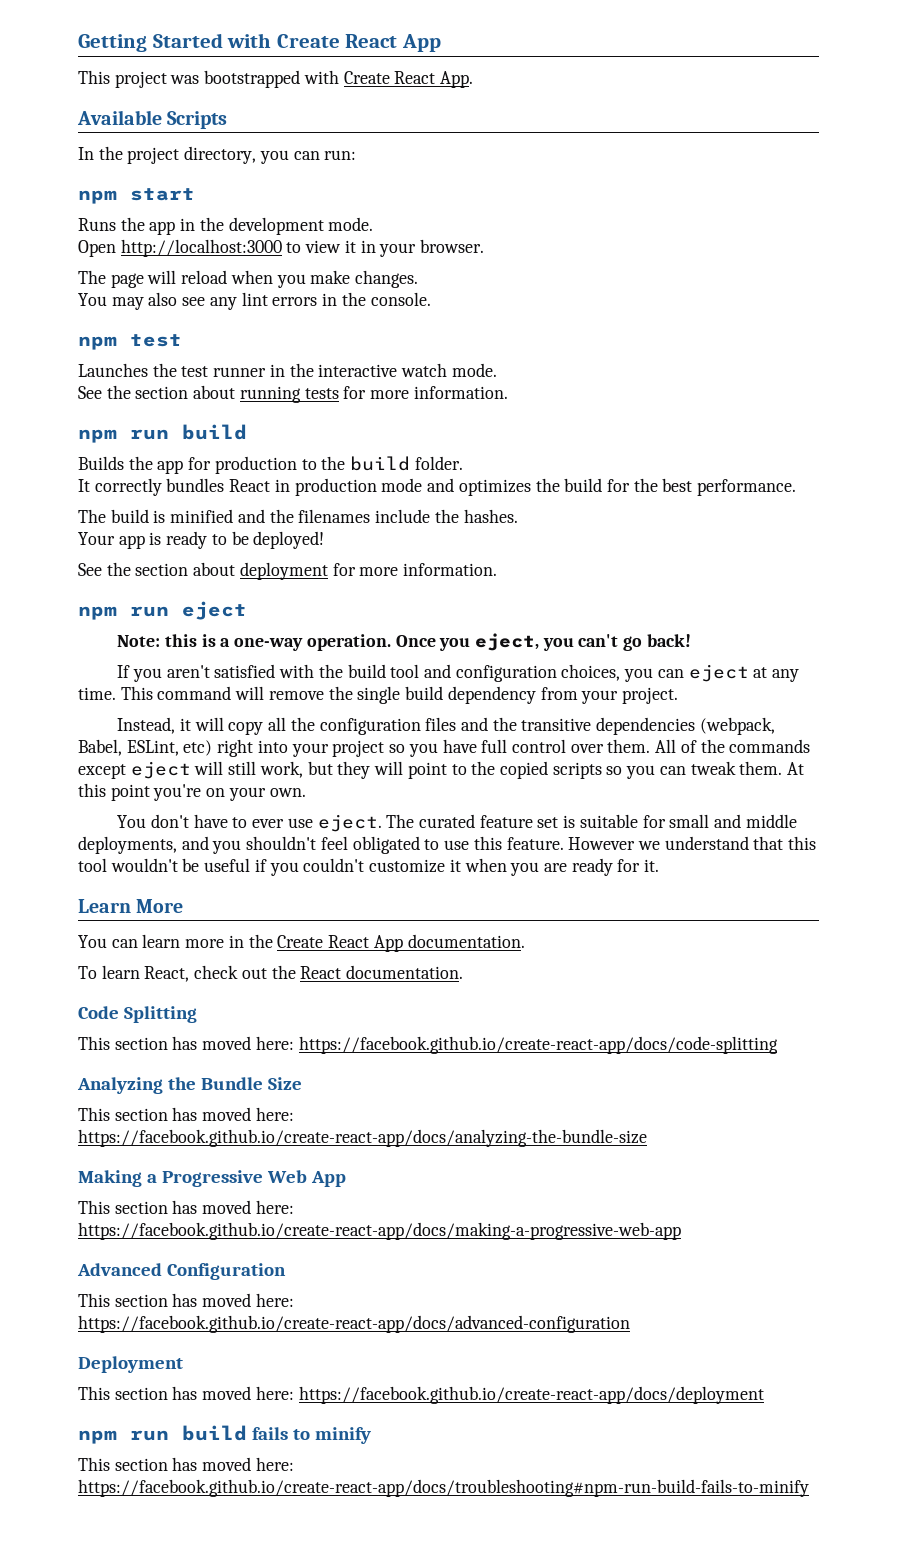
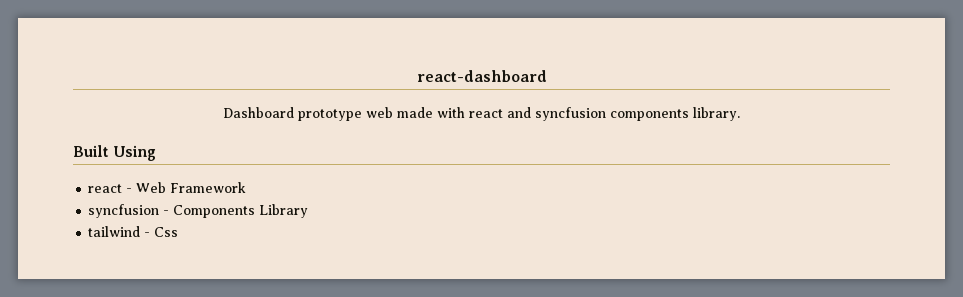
[78,33,441,52] [78,70,474,88] [77,110,228,129] [78,146,357,164] [78,188,195,204] [78,217,374,235] [78,239,485,257] [78,270,419,288] [78,292,431,310] [78,334,182,350] [78,363,497,377] [78,385,508,403] [78,424,247,443] [78,456,463,474] [78,478,797,496] [78,509,518,523] [78,531,325,549] [78,562,498,580] [78,601,247,620] [117,633,691,651] [117,664,800,682] [78,686,678,704] [117,717,775,735] [78,739,811,757] [78,761,805,779] [78,783,306,801] [117,814,797,832] [78,836,817,854] [78,858,660,876] [78,899,184,913] [78,934,525,952] [78,965,464,982] [78,1006,197,1023] [78,1036,778,1054] [77,1077,302,1094] [78,1107,294,1121] [78,1129,647,1147] [78,1170,346,1187] [78,1200,294,1214] [78,1222,681,1240] [77,1263,286,1280] [78,1293,294,1307] [78,1315,630,1333] [78,1356,183,1373] [78,1386,764,1404] [78,1425,371,1444] [78,1457,294,1471] [78,1479,809,1497] Getting Started with Create React App // This project was bootstrapped with Create React App. // Available Scripts // In the project directory, you can run: // npm start // Runs the app in the development mode. // Open http://localhost:3000 to view it in your browser. // The page will reload when you make changes. // You may also see any lint errors in the console. // npm test // Launches the test runner in the interactive watch mode. // See the section about running tests for more information. // npm run build // Builds the app for production to the build folder. // It correctly bundles React in production mode and optimizes the build for the best performance. // The build is minified and the filenames include the hashes. // Your app is ready to be deployed! // See the section about deployment for more information. // npm run eject // Note: this is a one-way operation. Once you eject, you can't go back! // If you aren't satisfied with the build tool and configuration choices, you can eject at any time. This command will remove the single build dependency from your project. // Instead, it will copy all the configuration files and the transitive dependencies (webpack, Babel, ESLint, etc) right into your project so you have full control over them. All of the commands except eject will still work, but they will point to the copied scripts so you can tweak them. At this point you're on your own. // You don't have to ever use eject. The curated feature set is suitable for small and middle deployments, and you shouldn't feel obligated to use this feature. However we understand that this tool wouldn't be useful if you couldn't customize it when you are ready for it. // Learn More // You can learn more in the Create React App documentation. // To learn React, check out the React documentation. // Code Splitting // This section has moved here: https://facebook.github.io/create-react-app/docs/code-splitting // Analyzing the Bundle Size // This section has moved here: https://facebook.github.io/create-react-app/docs/analyzing-the-bundle-size // Making a Progressive Web App // This section has moved here: https://facebook.github.io/create-react-app/docs/making-a-progressive-web-app // Advanced Configuration // This section has moved here: https://facebook.github.io/create-react-app/docs/advanced-configuration // Deployment // This section has moved here: https://facebook.github.io/create-react-app/docs/deployment // npm run build fails to minify // This section has moved here: https://facebook.github.io/create-react-app/docs/troubleshooting#npm-run-build-fails-to-minify -> [416,70,547,82] [223,107,740,121] [73,145,157,161] [88,182,247,193] [88,204,309,218] [88,226,179,237] react-dashboard // Dashboard prototype web made with react and syncfusion components library. // Built Using // react - Web Framework // syncfusion - Components Library // tailwind - Css

